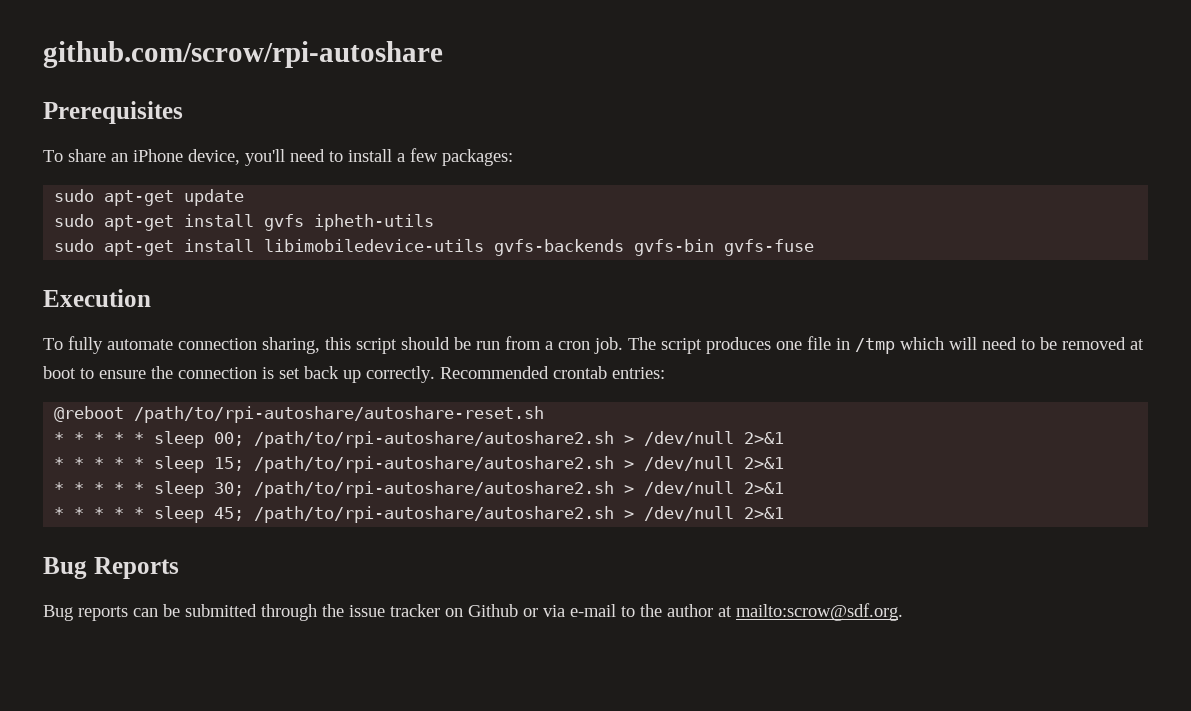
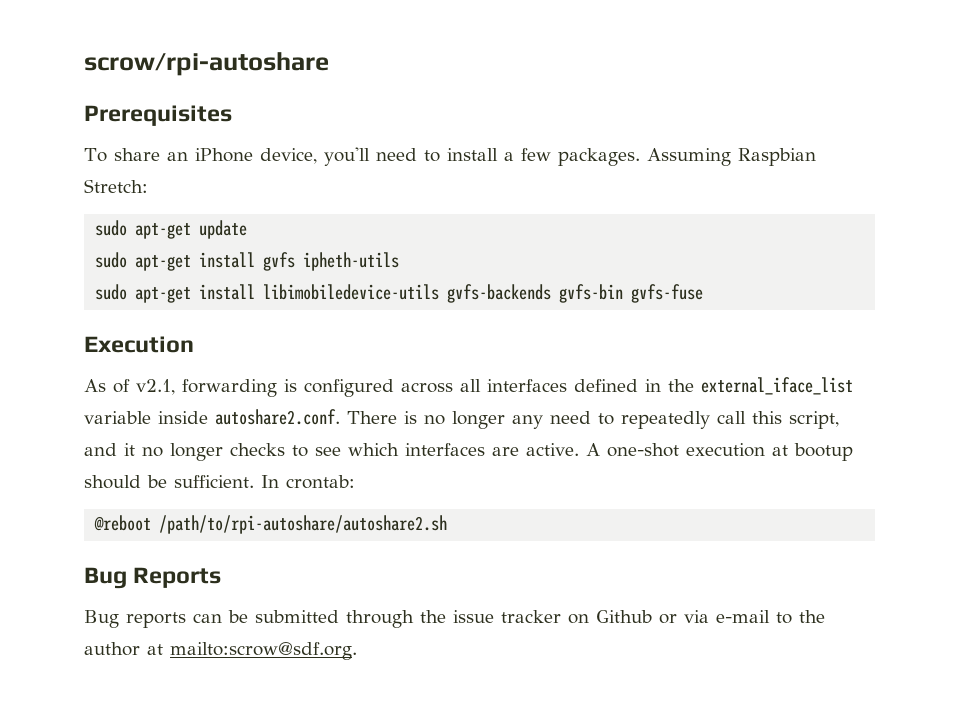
[43,41,443,68] github.com/scrow/rpi-autoshare -> [84,52,329,76] scrow/rpi-autoshare
[442,149,513,166] packages: -> [557,148,816,166] [84,179,148,193] packages. Assuming Raspbian Stretch:
[43,336,1144,354] [43,366,665,383] [54,406,545,423] [54,431,785,448] [54,456,785,473] [54,481,785,498] [54,506,785,523] To fully automate connection sharing, this script should be run from a cron job. The script produces one file in /tmp which will need to be removed at boot to ensure the connection is set back up correctly. Recommended crontab entries: // @reboot /path/to/rpi-autoshare/autoshare-reset.sh // * * * * * sleep 00; /path/to/rpi-autoshare/autoshare2.sh > /dev/null 2>&1 // * * * * * sleep 15; /path/to/rpi-autoshare/autoshare2.sh > /dev/null 2>&1 // * * * * * sleep 30; /path/to/rpi-autoshare/autoshare2.sh > /dev/null 2>&1 // * * * * * sleep 45; /path/to/rpi-autoshare/autoshare2.sh > /dev/null 2>&1 -> [84,377,853,397] [84,409,839,429] [84,443,853,461] [84,475,355,489] [94,515,448,534] As of v2.1, forwarding is configured across all interfaces defined in the external_iface_list variable inside autoshare2.conf. There is no longer any need to repeatedly call this script, and it no longer checks to see which interfaces are active. A one-shot execution at bootup should be sufficient. In crontab: // @reboot /path/to/rpi-autoshare/autoshare2.sh

